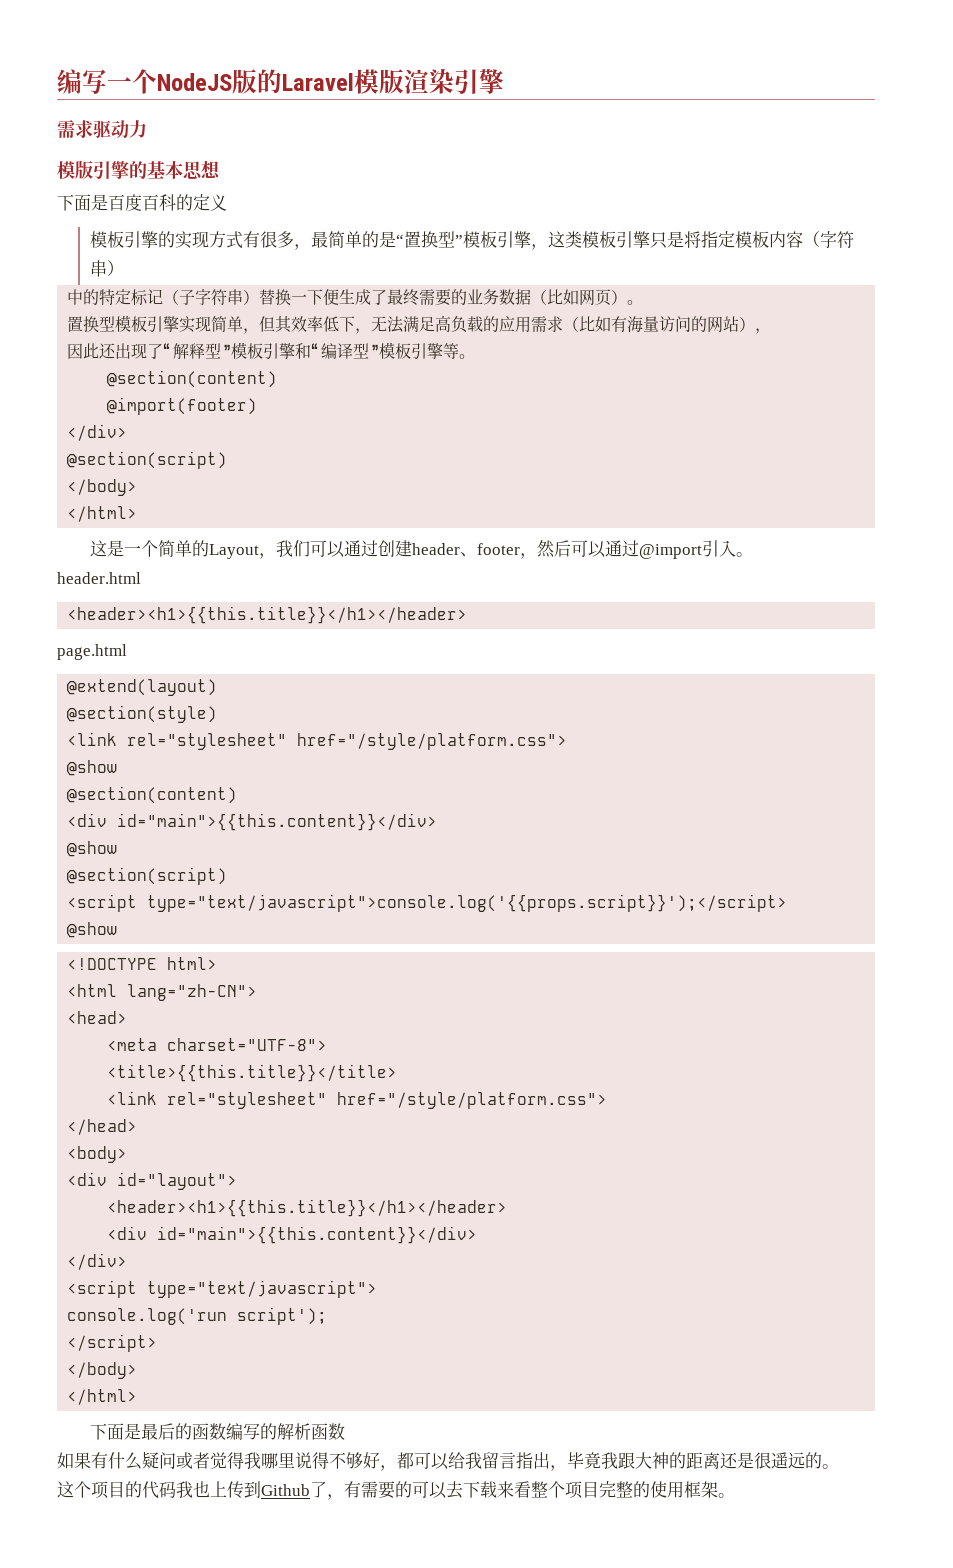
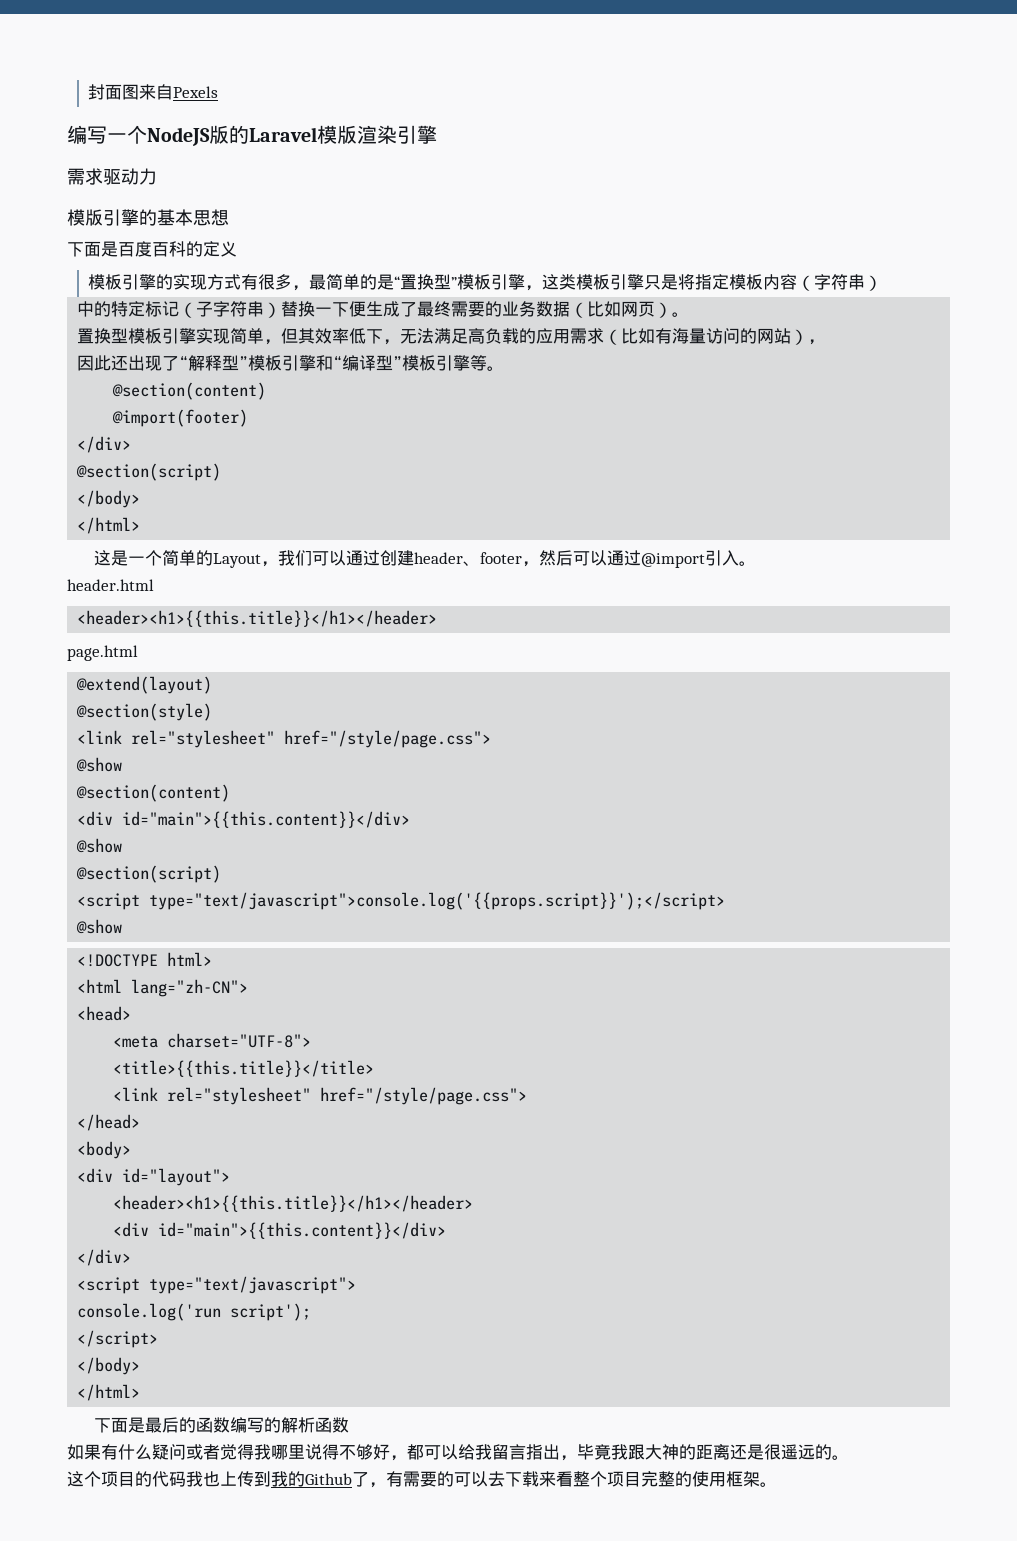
(57, 81) none -> [88,84,219,100] 封面图来自Pexels //
[297,733,568,750] href="/style/platform.css"> -> [284,730,492,748] href="/style/page.css">
[337,1092,608,1109] href="/style/platform.css"> -> [320,1087,528,1105] href="/style/page.css">
(261, 1489) none -> [271,1471,305,1487] 我的

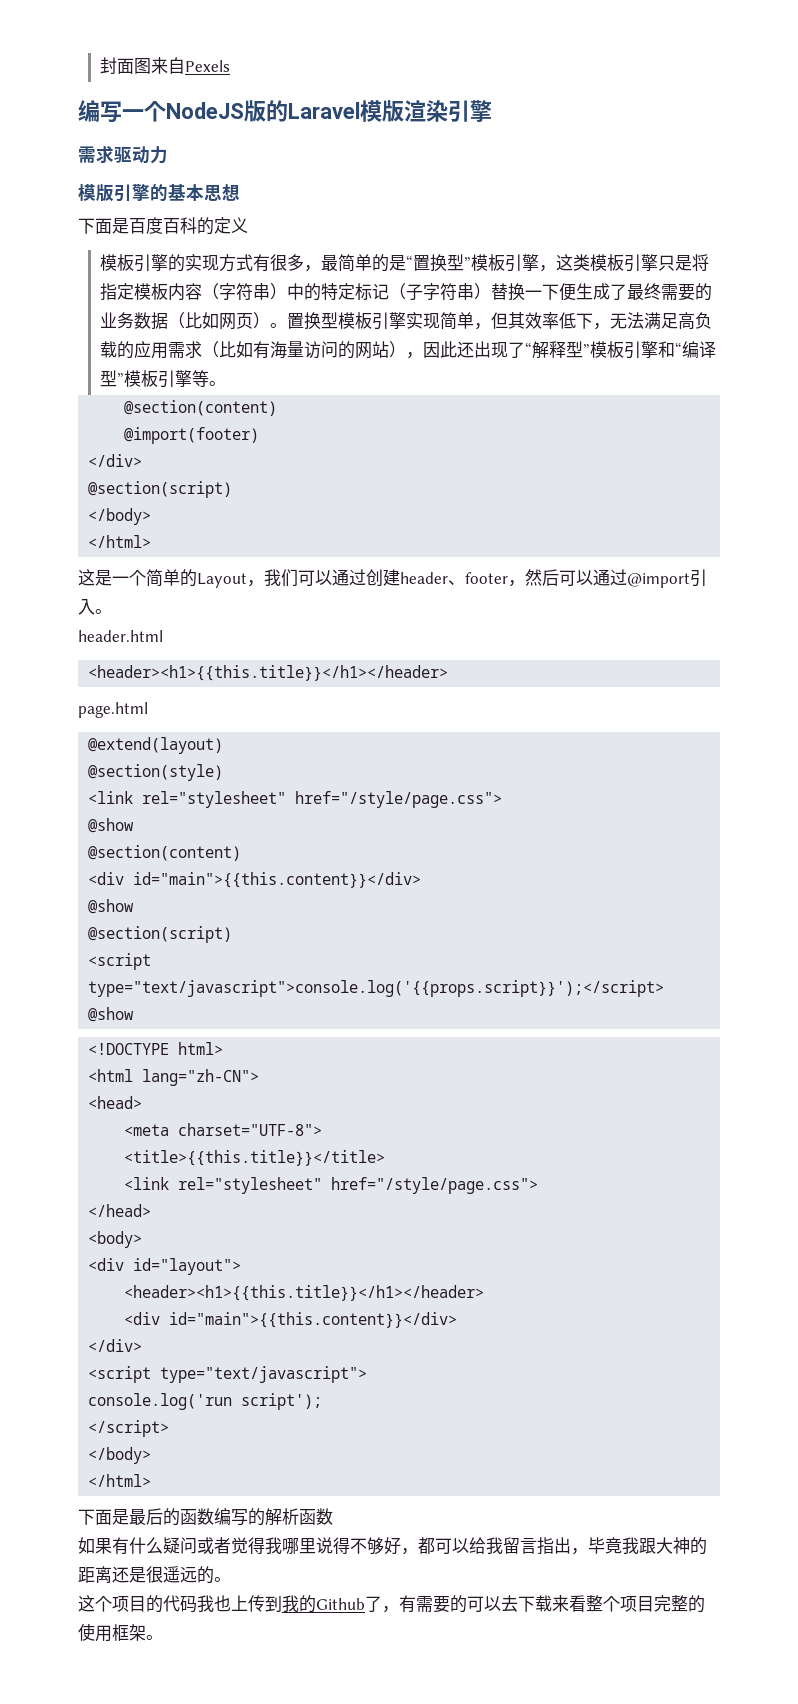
(883, 283) // -> (287, 291) none
(690, 314) // -> (287, 325) none
(826, 342) // -> (423, 355) none

